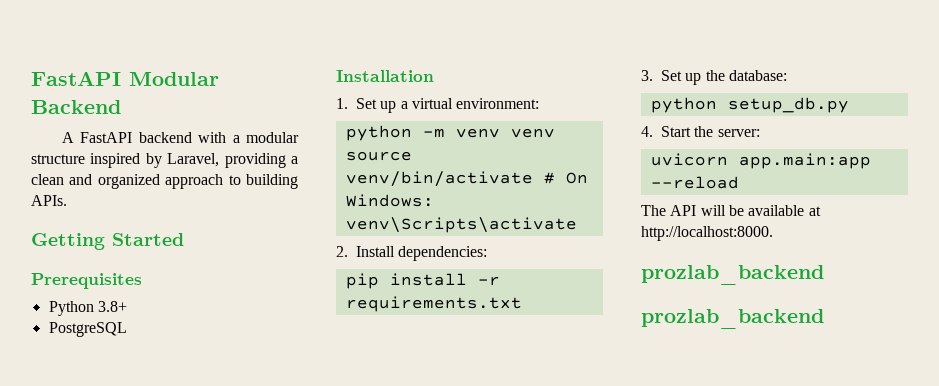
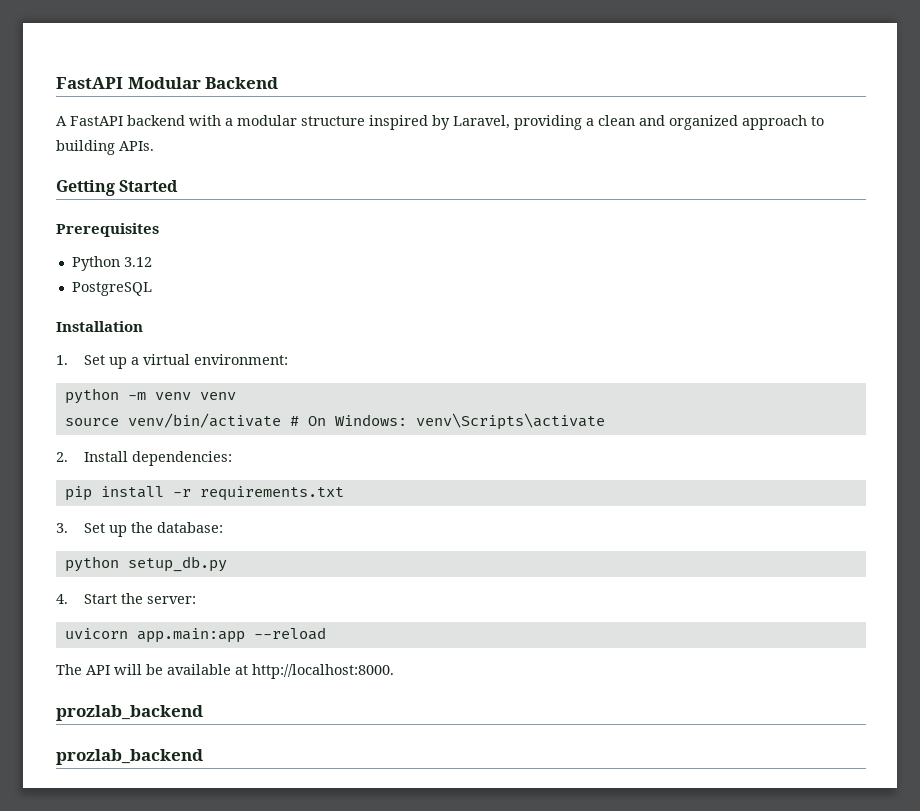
[97,301,127,312] 3.8+ -> [123,257,152,267] 3.12

